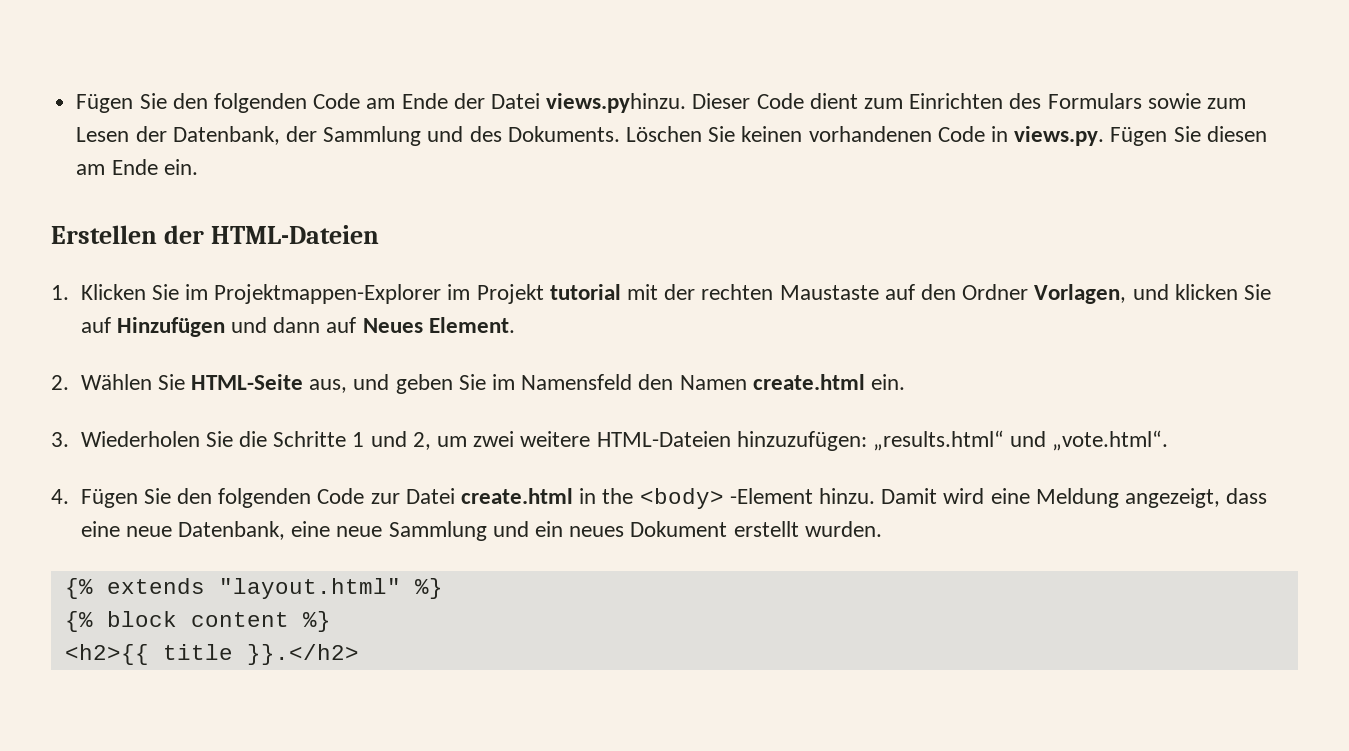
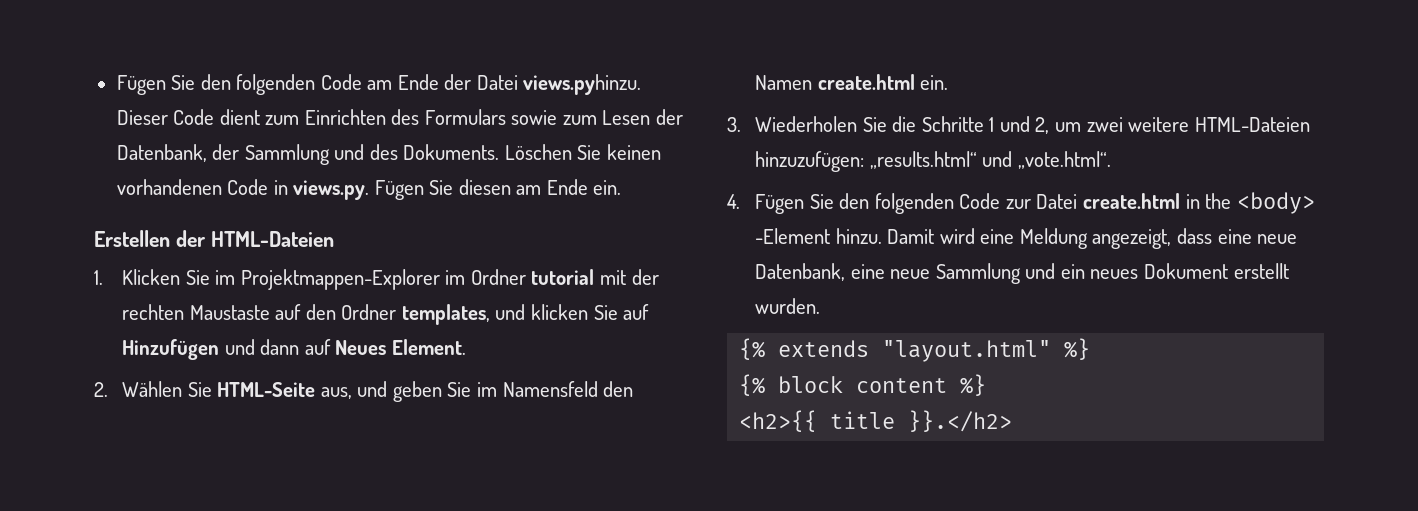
[476,284,544,304] Projekt -> [470,269,526,285] Ordner
[1034,284,1127,304] Vorlagen, -> [401,304,490,325] templates,

